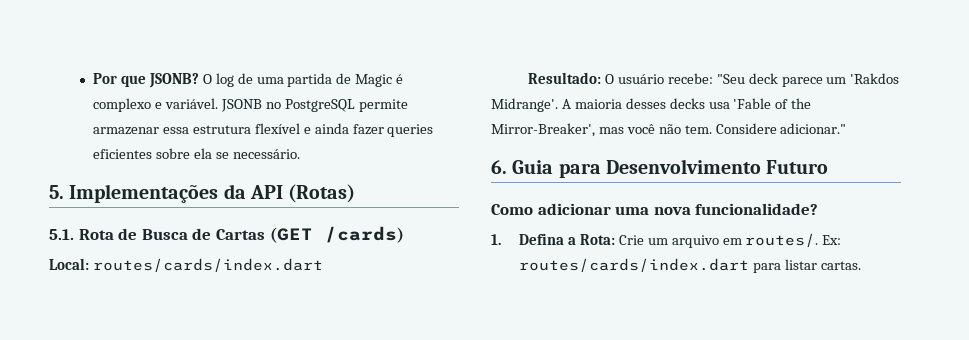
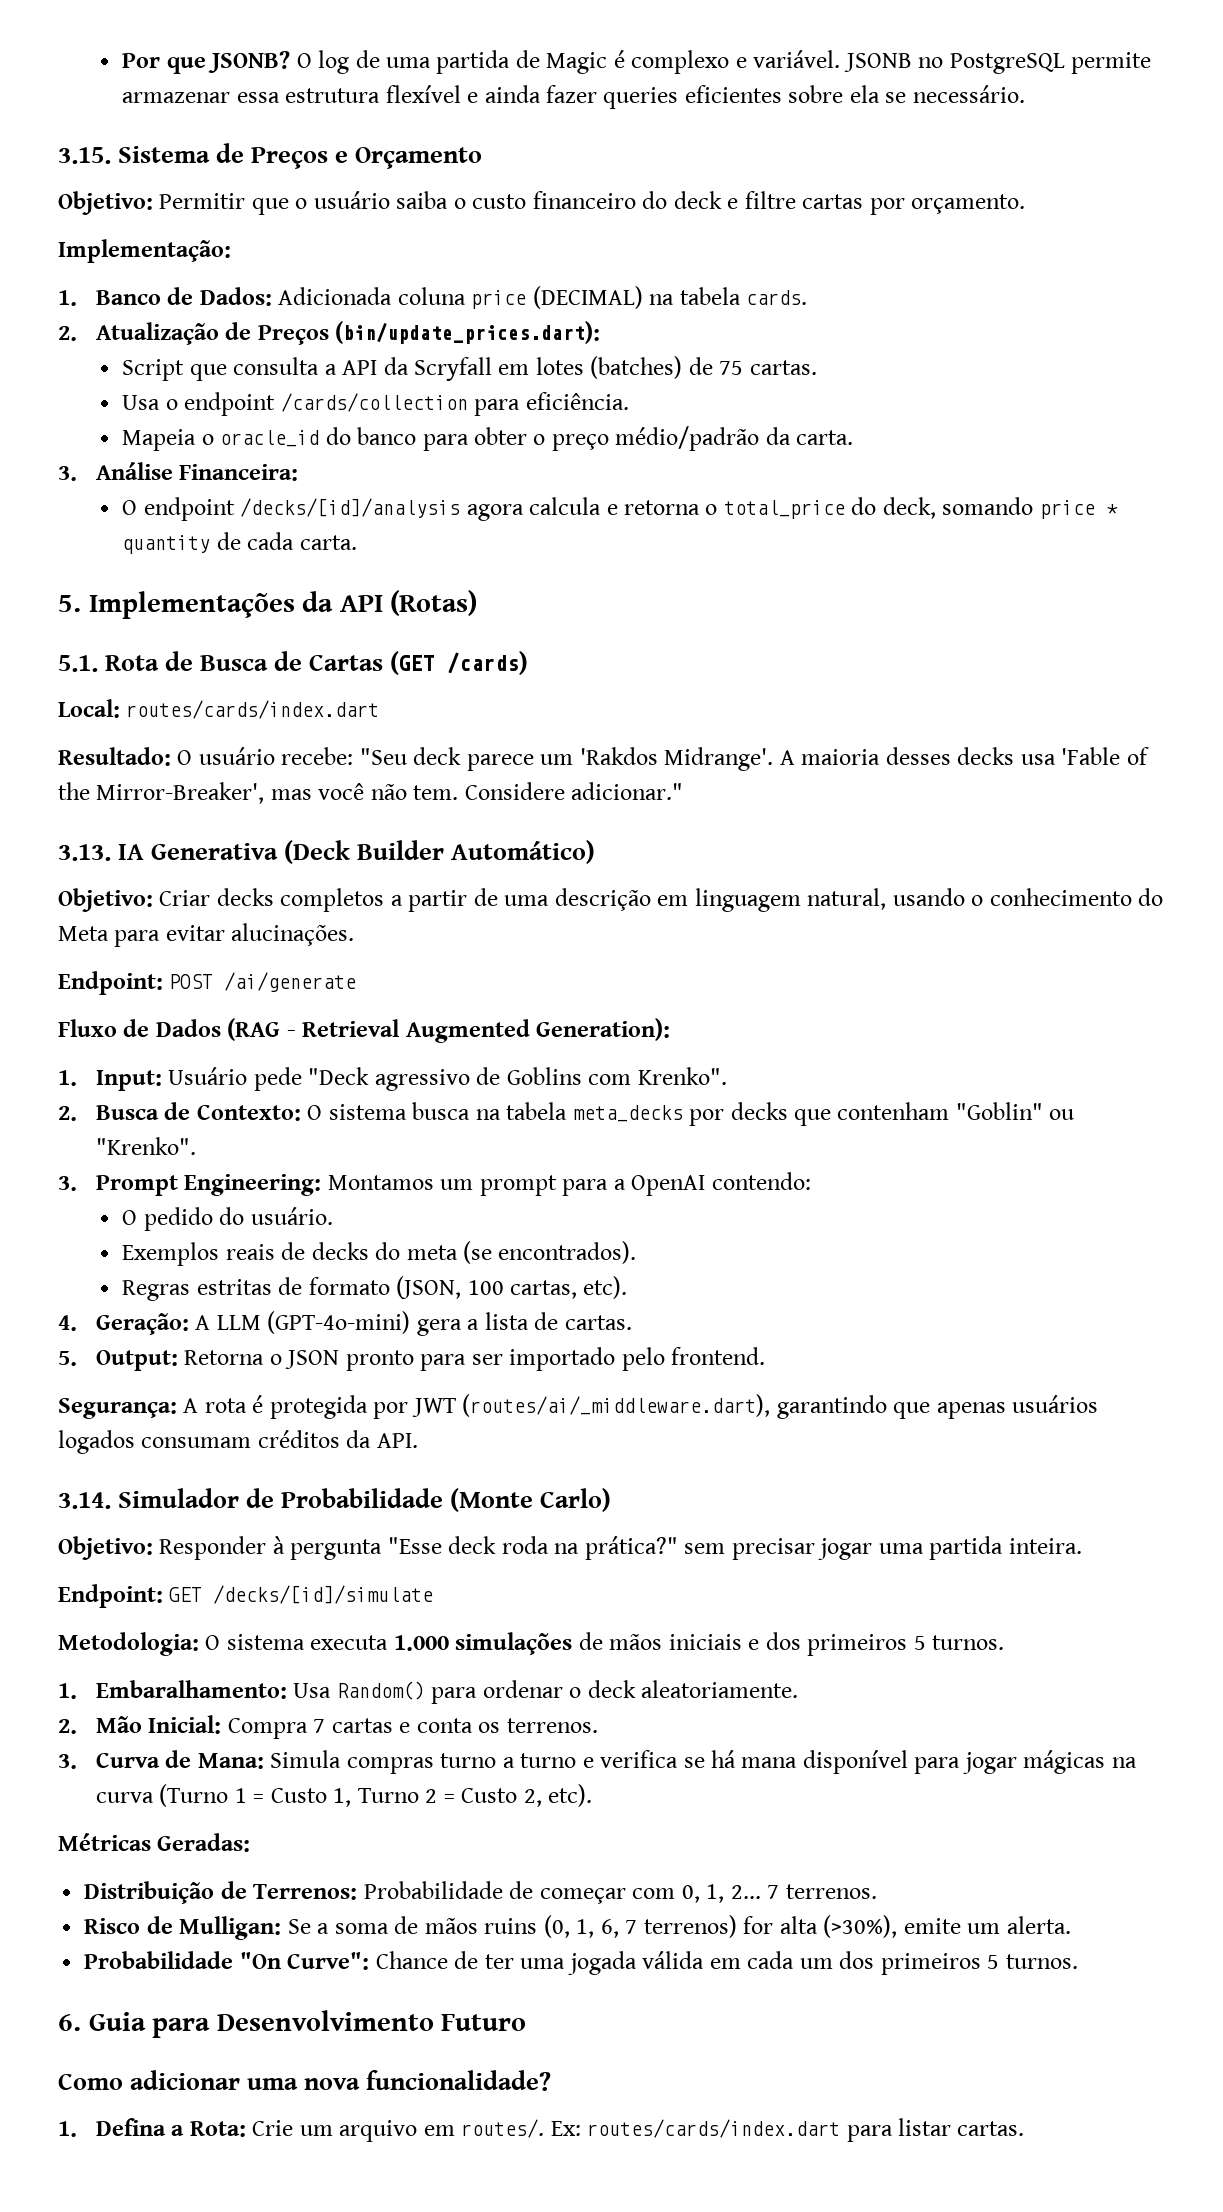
(300, 154) none -> [58,143,483,169] [58,191,1026,215] [58,239,231,263] [58,286,808,309] [58,321,601,345] [122,356,817,381] [122,392,629,416] [122,426,854,451] [58,462,299,481] [122,497,1118,521] [122,532,357,554] // 3.15. Sistema de Preços e Orçamento // Objetivo: Permitir que o usuário saiba o custo financeiro do deck e filtre cartas por orçamento. // Implementação: // 1. Banco de Dados: Adicionada coluna price (DECIMAL) na tabela cards. // 2. Atualização de Preços (bin/update_prices.dart): // Script que consulta a API da Scryfall em lotes (batches) de 75 cartas. // Usa o endpoint /cards/collection para eficiência. // Mapeia o oracle_id do banco para obter o preço médio/padrão da carta. // 3. Análise Financeira: // O endpoint /decks/[id]/analysis agora calcula e retorna o total_price do deck, somando price * quantity de cada carta.
(847, 128) none -> [58,840,596,864] [58,888,1164,912] [58,923,355,947] [58,971,357,995] [58,1018,671,1043] [58,1067,727,1091] [58,1102,1075,1126] [95,1137,196,1155] [58,1172,811,1196] [122,1207,333,1231] [122,1241,637,1266] [122,1276,628,1301] [58,1311,632,1336] [58,1347,766,1371] [58,1394,1099,1419] [58,1430,418,1454] [58,1488,612,1512] [58,1536,1082,1560] [58,1584,434,1608] [58,1632,1005,1656] [58,1680,799,1704] [58,1715,598,1739] [58,1750,1137,1774] [95,1784,592,1807] [58,1833,251,1852] [84,1881,877,1904] [84,1915,1071,1940] [84,1951,1078,1975] // 3.13. IA Generativa (Deck Builder Automático) // Objetivo: Criar decks completos a partir de uma descrição em linguagem natural, usando o conhecimento do Meta para evitar alucinações. // Endpoint: POST /ai/generate // Fluxo de Dados (RAG - Retrieval Augmented Generation): // 1. Input: Usuário pede "Deck agressivo de Goblins com Krenko". // 2. Busca de Contexto: O sistema busca na tabela meta_decks por decks que contenham "Goblin" ou "Krenko". // 3. Prompt Engineering: Montamos um prompt para a OpenAI contendo: // O pedido do usuário. // Exemplos reais de decks do meta (se encontrados). // Regras estritas de formato (JSON, 100 cartas, etc). // 4. Geração: A LLM (GPT-4o-mini) gera a lista de cartas. // 5. Output: Retorna o JSON pronto para ser importado pelo frontend. // Segurança: A rota é protegida por JWT (routes/ai/_middleware.dart), garantindo que apenas usuários logados consumam créditos da API. // 3.14. Simulador de Probabilidade (Monte Carlo) // Objetivo: Responder à pergunta "Esse deck roda na prática?" sem precisar jogar uma partida inteira. // Endpoint: GET /decks/[id]/simulate // Metodologia: O sistema executa 1.000 simulações de mãos iniciais e dos primeiros 5 turnos. // 1. Embaralhamento: Usa Random() para ordenar o deck aleatoriamente. // 2. Mão Inicial: Compra 7 cartas e conta os terrenos. // 3. Curva de Mana: Simula compras turno a turno e verifica se há mana disponível para jogar mágicas na curva (Turno 1 = Custo 1, Turno 2 = Custo 2, etc). // Métricas Geradas: // Distribuição de Terrenos: Probabilidade de começar com 0, 1, 2... 7 terrenos. // Risco de Mulligan: Se a soma de mãos ruins (0, 1, 6, 7 terrenos) for alta (>30%), emite um alerta. // Probabilidade "On Curve": Chance de ter uma jogada válida em cada um dos primeiros 5 turnos.

